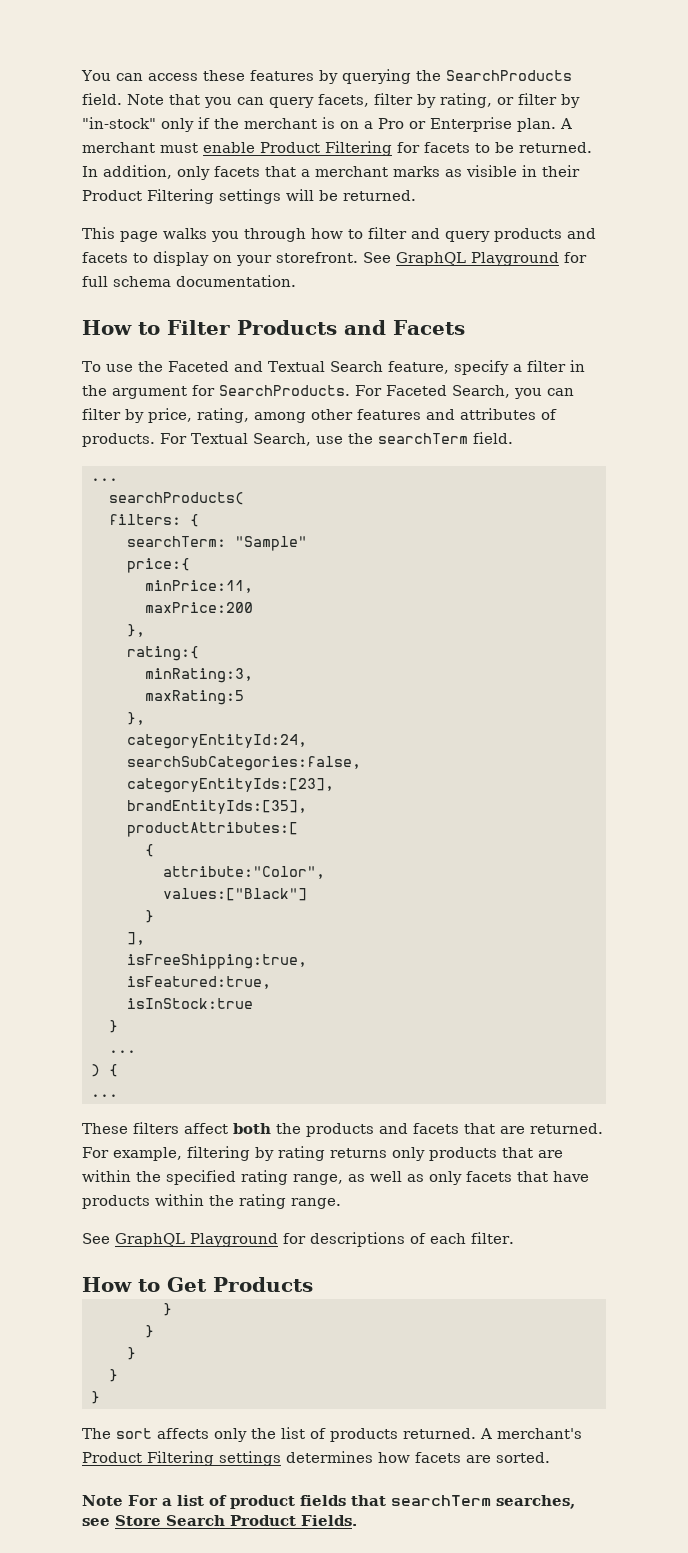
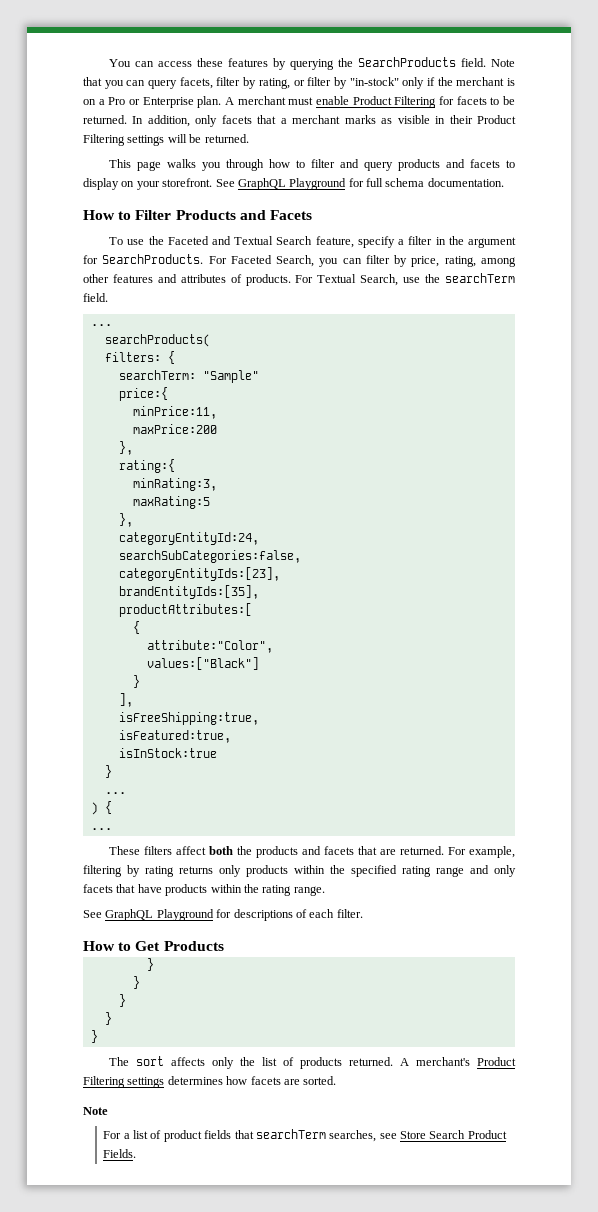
[502,1147,563,1158] that are -> (288, 871) none
[293,1171,424,1185] range, as well as -> [436,865,489,877] range and
(123, 1500) none -> (108, 1111) //

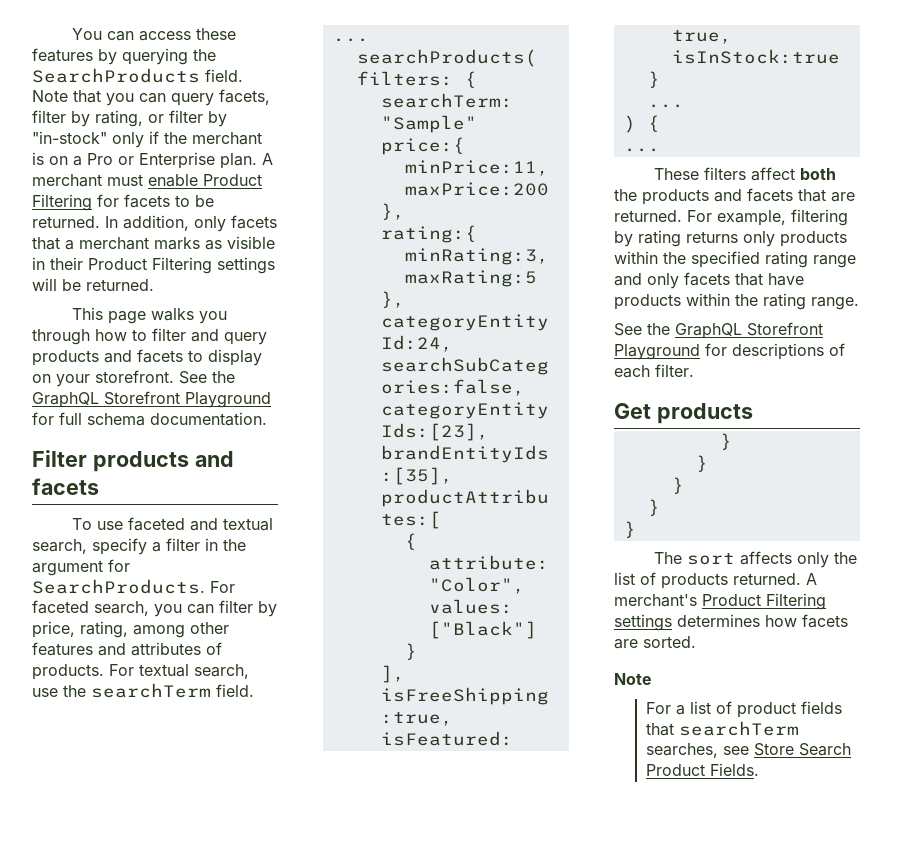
[237,178,286,190] GraphQL -> [212,371,235,383] [32,391,180,408] the GraphQL Storefront
[83,210,312,220] [109,236,354,248] How to Filter Products and Facets // To use the Faceted and Textual Search feature, -> [32,450,234,472] [32,478,99,495] [72,517,274,531] [32,539,87,554] Filter products and facets // To use faceted and textual search,
[230,255,315,267] Faceted Search, -> [32,600,149,616] faceted search,
[317,274,399,286] Textual Search, -> [139,664,249,679] textual search,
[105,909,154,921] GraphQL -> [647,322,823,339] the GraphQL Storefront
[83,941,224,951] How to Get Products -> [614,403,753,424] Get products

